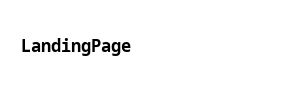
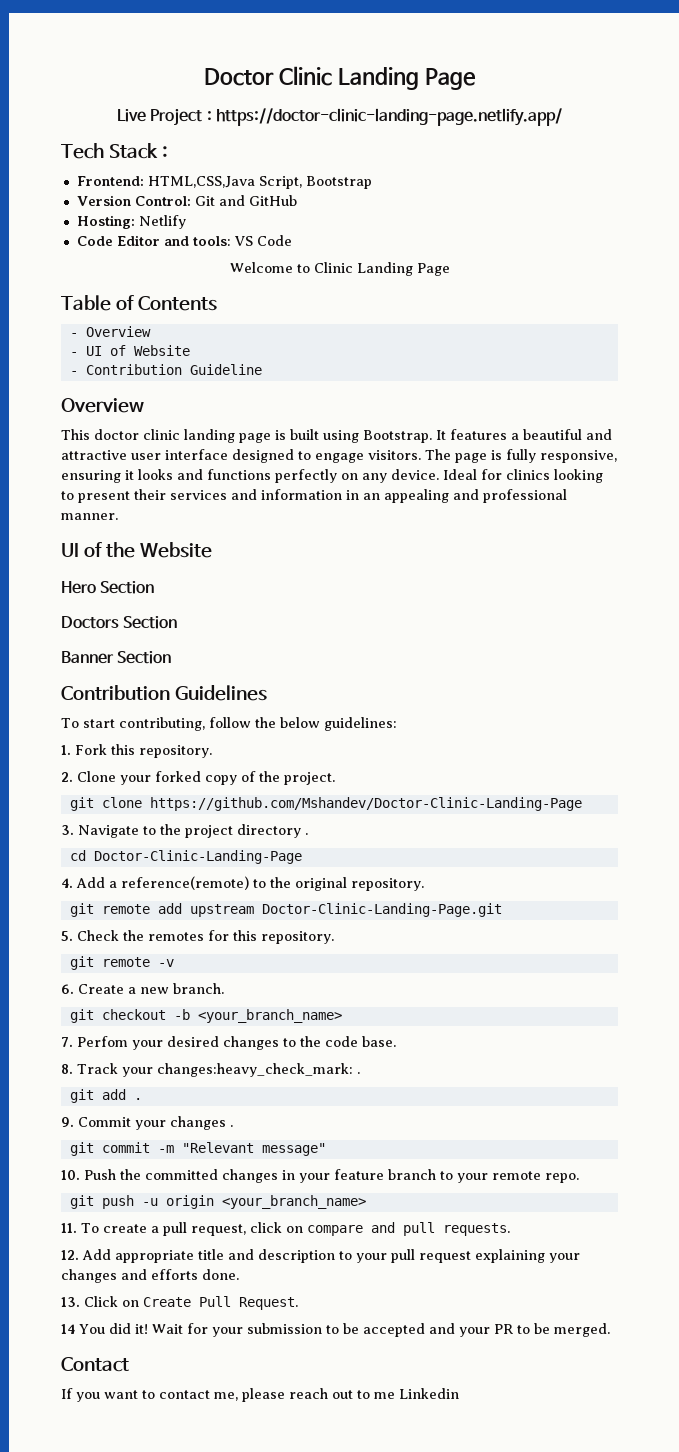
[21,38,131,56] LandingPage -> [204,66,476,90] [117,108,562,126] [61,143,168,159] [76,176,372,189] [76,195,297,206] [76,215,186,229] [76,235,292,246] [229,262,450,276] [61,295,217,311] [69,326,151,337] [69,345,190,356] [69,364,262,375] [61,398,144,413] [61,429,612,443] [61,449,617,463] [61,469,603,483] [61,489,567,503] [61,513,118,520] [61,542,212,558] [61,581,155,594] [61,616,178,629] [61,651,172,664] [61,685,267,701] [61,717,397,731] [61,744,212,758] [61,771,335,785] [69,797,582,811] [61,824,308,838] [69,850,302,864] [61,876,424,891] [69,903,502,917] [61,930,334,944] [69,956,174,970] [61,983,224,994] [69,1009,342,1023] [61,1036,396,1050] [61,1063,360,1077] [69,1089,142,1103] [61,1116,233,1130] [69,1142,326,1156] [61,1169,579,1183] [69,1195,366,1209] [61,1222,510,1236] [61,1249,580,1263] [61,1269,239,1283] [61,1296,298,1310] [61,1323,610,1337] [61,1357,129,1372] [61,1388,459,1402] Doctor Clinic Landing Page // Live Project : https://doctor-clinic-landing-page.netlify.app/ // Tech Stack : // Frontend: HTML,CSS,Java Script, Bootstrap // Version Control: Git and GitHub // Hosting: Netlify // Code Editor and tools: VS Code // Welcome to Clinic Landing Page // Table of Contents // - Overview // - UI of Website // - Contribution Guideline // Overview // This doctor clinic landing page is built using Bootstrap. It features a beautiful and attractive user interface designed to engage visitors. The page is fully responsive, ensuring it looks and functions perfectly on any device. Ideal for clinics looking to present their services and information in an appealing and professional manner. // UI of the Website // Hero Section // Doctors Section // Banner Section // Contribution Guidelines // To start contributing, follow the below guidelines: // 1. Fork this repository. // 2. Clone your forked copy of the project. // git clone https://github.com/Mshandev/Doctor-Clinic-Landing-Page // 3. Navigate to the project directory . // cd Doctor-Clinic-Landing-Page // 4. Add a reference(remote) to the original repository. // git remote add upstream Doctor-Clinic-Landing-Page.git // 5. Check the remotes for this repository. // git remote -v // 6. Create a new branch. // git checkout -b <your_branch_name> // 7. Perfom your desired changes to the code base. // 8. Track your changes:heavy_check_mark: . // git add . // 9. Commit your changes . // git commit -m "Relevant message" // 10. Push the committed changes in your feature branch to your remote repo. // git push -u origin <your_branch_name> // 11. To create a pull request, click on compare and pull requests. // 12. Add appropriate title and description to your pull request explaining your changes and efforts done. // 13. Click on Create Pull Request. // 14 You did it! Wait for your submission to be accepted and your PR to be merged. // Contact // If you want to contact me, please reach out to me Linkedin

